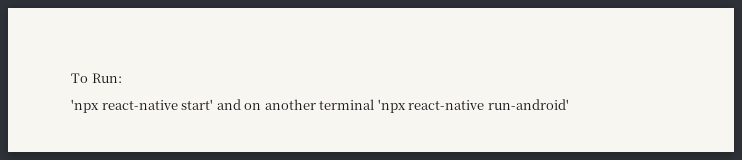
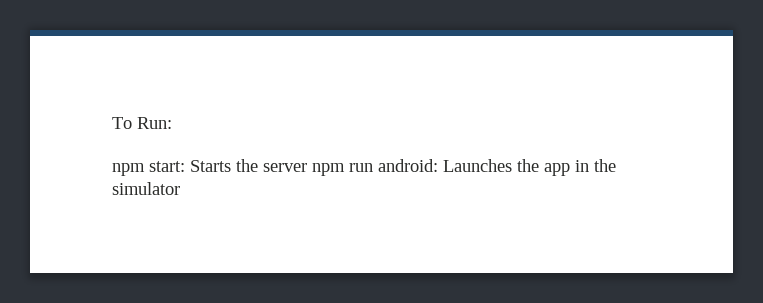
[71,99,569,113] 'npx react-native start' and on another terminal 'npx react-native run-android' -> [112,159,616,176] [112,182,180,195] npm start: Starts the server npm run android: Launches the app in the simulator

